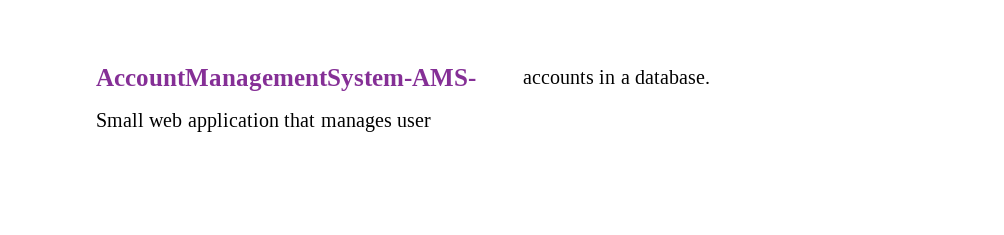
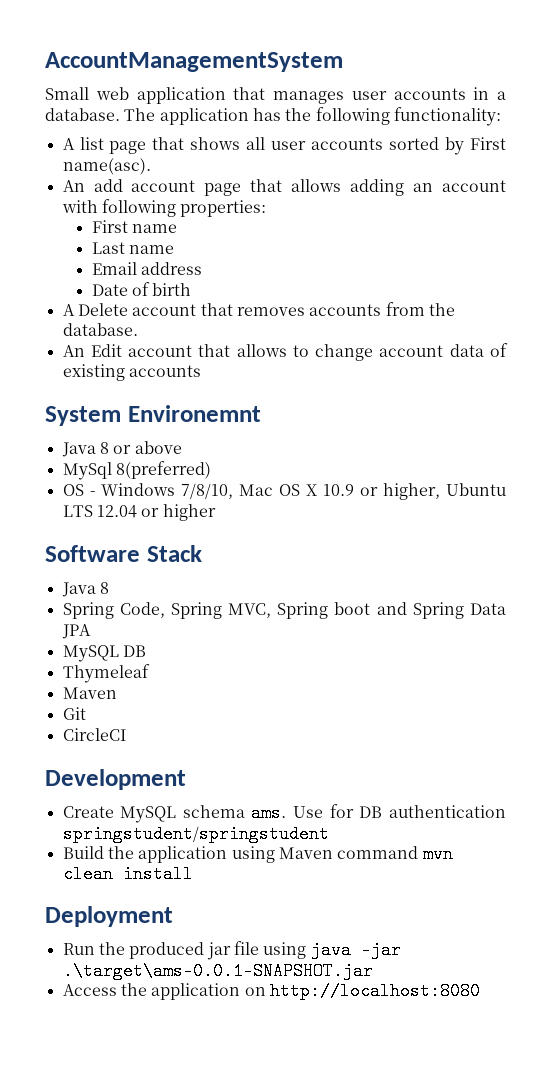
[96,69,476,91] AccountManagementSystem-AMS- -> [45,52,343,72] AccountManagementSystem
(711, 77) none -> [124,107,501,126] [62,137,506,155] [62,158,151,175] [62,179,507,196] [61,199,267,217] [91,220,177,233] [91,242,174,254] [91,262,202,275] [91,282,192,296] [62,302,455,316] [62,323,138,336] [62,343,508,361] [62,364,201,381] [45,405,261,426] [61,441,182,457] [62,461,211,480] [62,483,506,500] [62,504,216,521] [45,545,202,562] [61,582,109,597] [62,602,507,619] [61,624,91,639] [62,645,146,662] [62,664,150,683] [62,687,117,699] [62,707,86,720] [62,728,126,741] [45,769,186,790] [62,804,506,823] [62,825,329,843] [62,845,453,863] [62,865,193,883] [45,906,173,927] [62,941,401,960] [62,962,373,980] [62,982,480,1000] The application has the following functionality: // A list page that shows all user accounts sorted by First name(asc). // An add account page that allows adding an account with following properties: // First name // Last name // Email address // Date of birth // A Delete account that removes accounts from the database. // An Edit account that allows to change account data of existing accounts // System Environemnt // Java 8 or above // MySql 8(preferred) // OS - Windows 7/8/10, Mac OS X 10.9 or higher, Ubuntu LTS 12.04 or higher // Software Stack // Java 8 // Spring Code, Spring MVC, Spring boot and Spring Data JPA // MySQL DB // Thymeleaf // Maven // Git // CircleCI // Development // Create MySQL schema ams. Use for DB authentication springstudent/springstudent // Build the application using Maven command mvn clean install // Deployment // Run the produced jar file using java -jar .\target\ams-0.0.1-SNAPSHOT.jar // Access the application on http://localhost:8080

